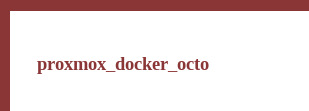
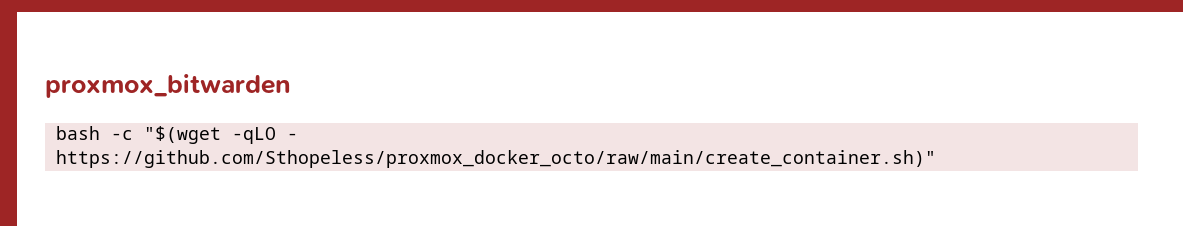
[37,57,209,74] proxmox_docker_octo -> [45,74,291,98] [56,126,299,144] [56,150,937,168] proxmox_bitwarden // bash -c "$(wget -qLO - https://github.com/Sthopeless/proxmox_docker_octo/raw/main/create_container.sh)"

